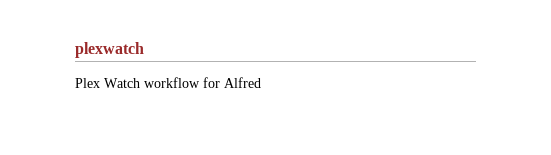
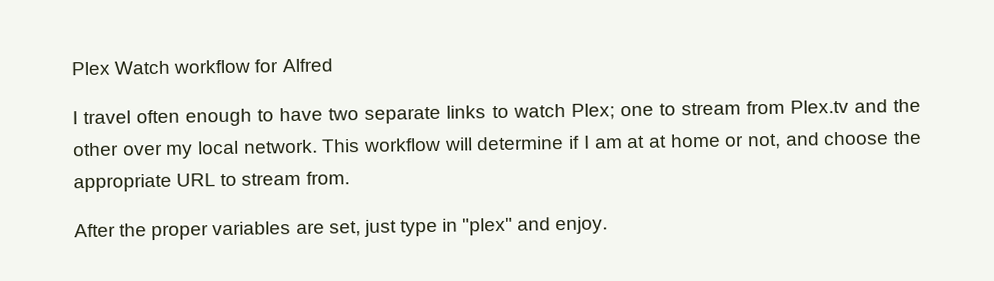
[75,42,144,58] plexwatch // -> (71, 68) none
(261, 82) none -> [72,98,921,127] [72,130,923,159] [73,171,350,193] [74,216,609,241] // I travel often enough to have two separate links to watch Plex; one to stream from Plex.tv and the other over my local network. This workflow will determine if I am at at home or not, and choose the appropriate URL to stream from. // After the proper variables are set, just type in "plex" and enjoy.

